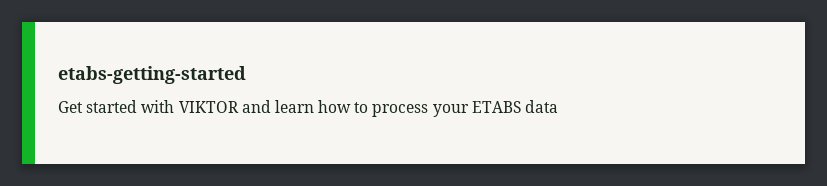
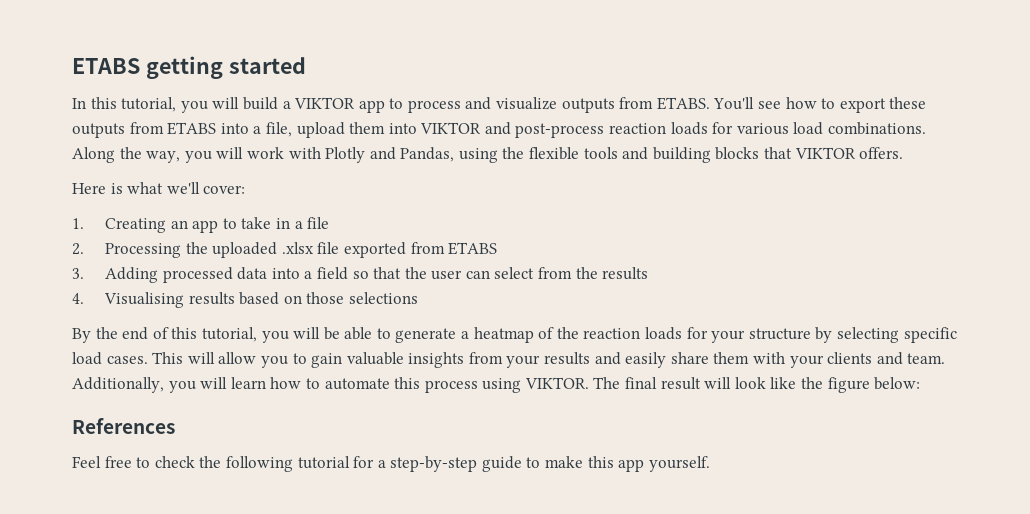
[58,66,246,84] [58,100,559,117] etabs-getting-started // Get started with VIKTOR and learn how to process your ETABS data -> [72,56,306,79] [72,97,927,113] [72,122,927,138] [72,147,904,163] [72,182,246,194] [72,217,330,233] [72,242,498,258] [72,267,649,283] [72,292,418,308] [72,327,957,343] [72,352,946,368] [72,377,921,393] [72,418,175,434] [72,456,710,472] ETABS getting started // In this tutorial, you will build a VIKTOR app to process and visualize outputs from ETABS. You'll see how to export these outputs from ETABS into a file, upload them into VIKTOR and post-process reaction loads for various load combinations. Along the way, you will work with Plotly and Pandas, using the flexible tools and building blocks that VIKTOR offers. // Here is what we'll cover: // 1. Creating an app to take in a file // 2. Processing the uploaded .xlsx file exported from ETABS // 3. Adding processed data into a field so that the user can select from the results // 4. Visualising results based on those selections // By the end of this tutorial, you will be able to generate a heatmap of the reaction loads for your structure by selecting specific load cases. This will allow you to gain valuable insights from your results and easily share them with your clients and team. Additionally, you will learn how to automate this process using VIKTOR. The final result will look like the figure below: // References // Feel free to check the following tutorial for a step-by-step guide to make this app yourself.

